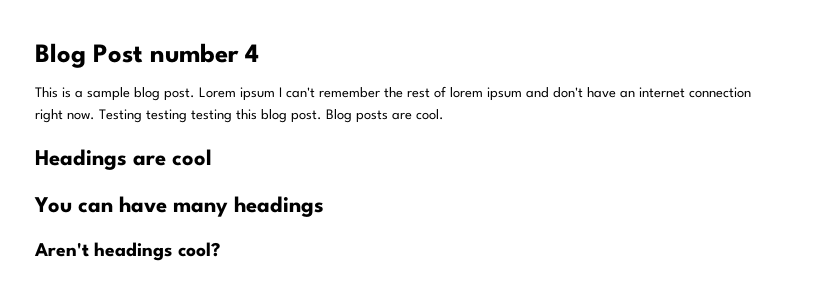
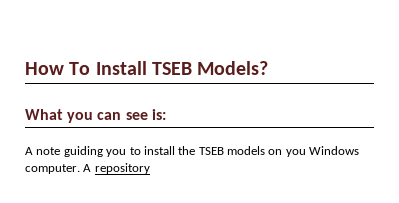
[35,43,260,68] [35,86,751,101] [35,109,444,123] [35,149,213,170] [34,196,325,217] [34,242,220,261] Blog Post number 4 // This is a sample blog post. Lorem ipsum I can't remember the rest of lorem ipsum and don't have an internet connection right now. Testing testing testing this blog post. Blog posts are cool. // Headings are cool // You can have many headings // Aren't headings cool? -> [25,61,269,75] [25,109,166,123] [25,146,360,157] [25,163,150,174] How To Install TSEB Models? // What you can see is: // A note guiding you to install the TSEB models on you Windows computer. A repository

